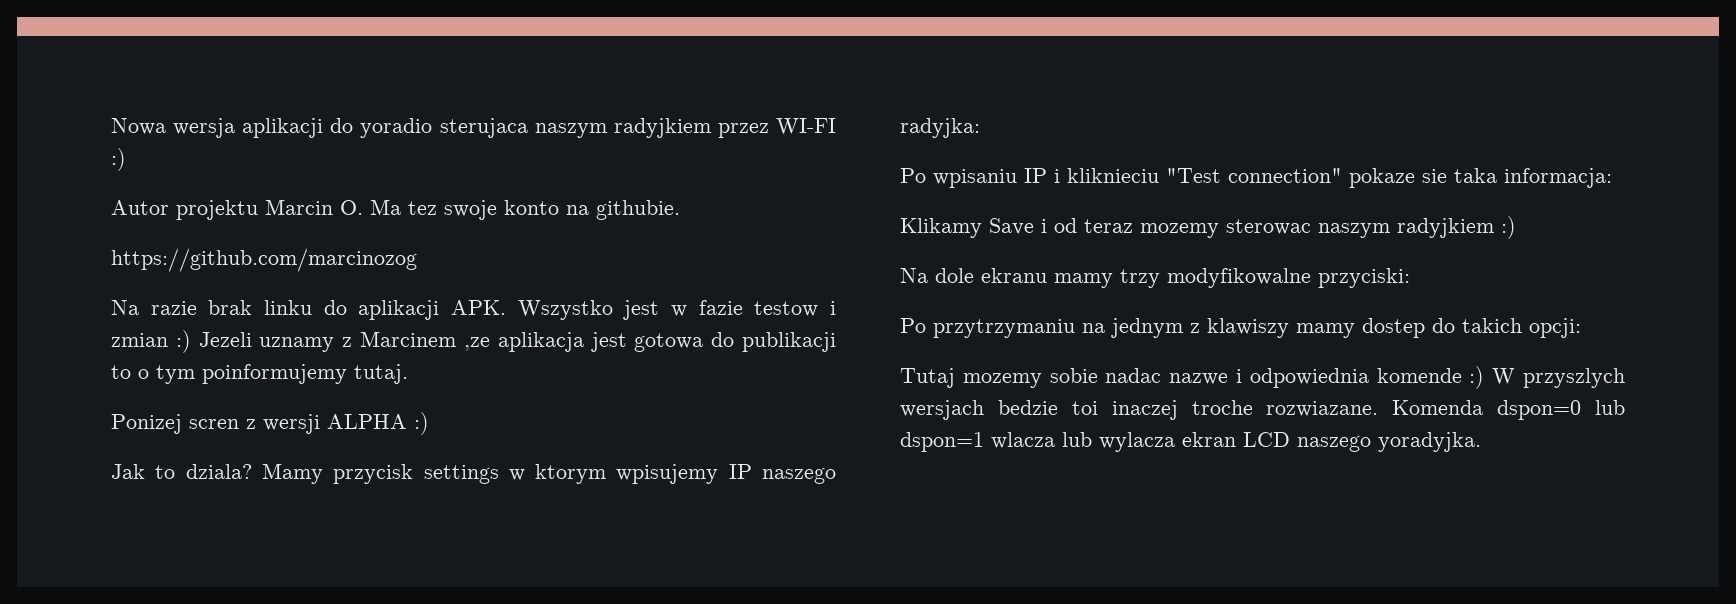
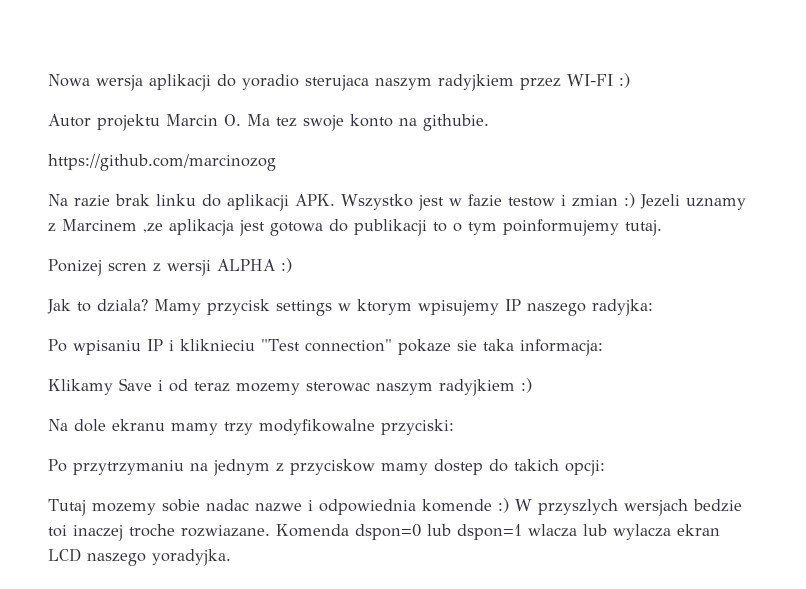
[1207,318,1289,338] klawiszy -> [290,459,375,475] przyciskow

